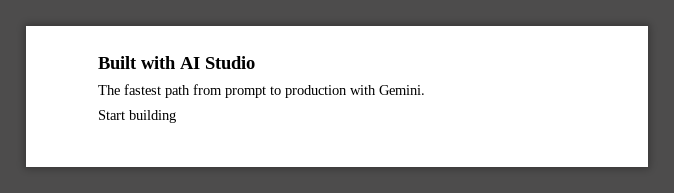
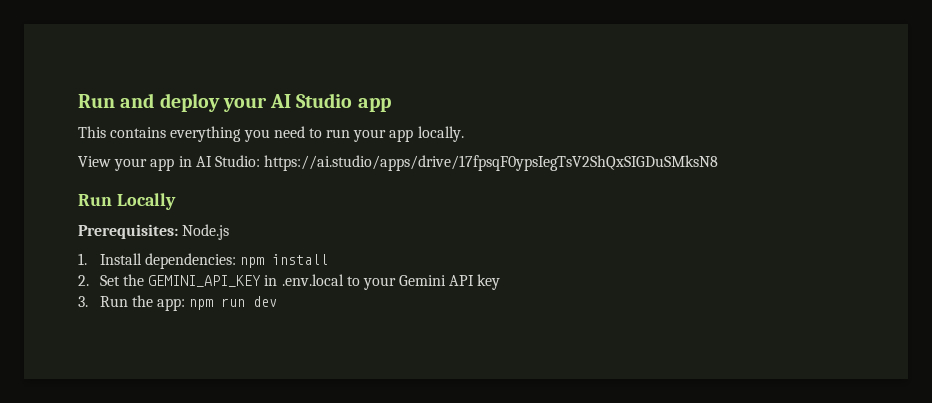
[98,56,255,69] [98,84,425,98] [98,110,176,123] Built with AI Studio // The fastest path from prompt to production with Gemini. // Start building -> [78,93,391,112] [78,126,464,142] [78,155,719,171] [78,193,176,210] [78,224,230,240] [78,253,329,269] [78,274,501,290] [78,295,278,311] Run and deploy your AI Studio app // This contains everything you need to run your app locally. // View your app in AI Studio: https://ai.studio/apps/drive/17fpsqF0ypsIegTsV2ShQxSIGDuSMksN8 // Run Locally // Prerequisites: Node.js // 1. Install dependencies: npm install // 2. Set the GEMINI_API_KEY in .env.local to your Gemini API key // 3. Run the app: npm run dev

